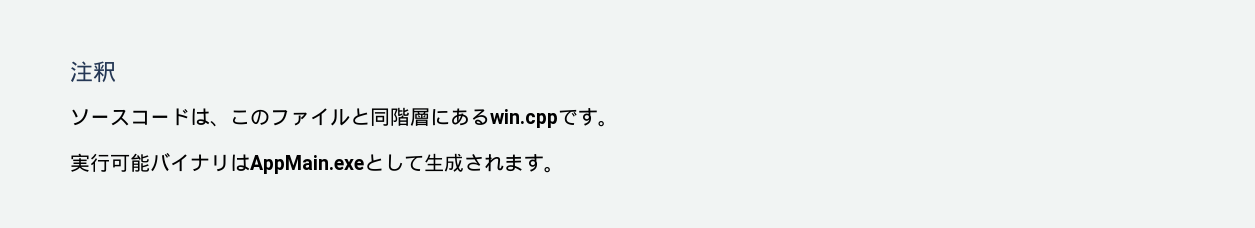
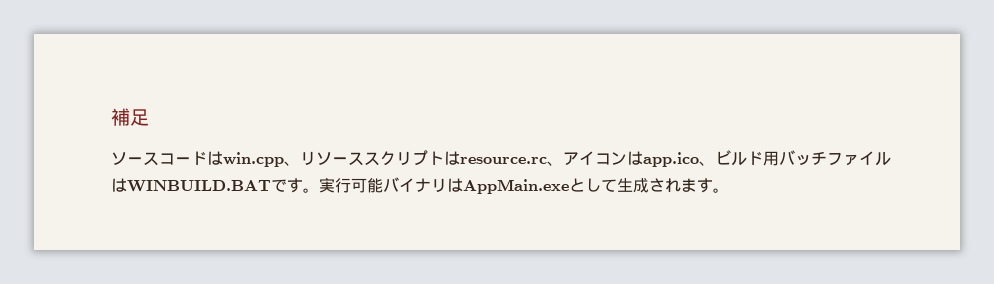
[70,61,116,83] 注釈 -> [111,108,149,126] 補足
[210,107,558,128] 、このファイルと同階層にあるwin.cpp -> [223,150,891,167] [111,178,271,192] win.cpp、リソーススクリプトはresource.rc、アイコンはapp.ico、ビルド用バッチファイルはWINBUILD.BAT
(618, 123) // -> (319, 190) none

